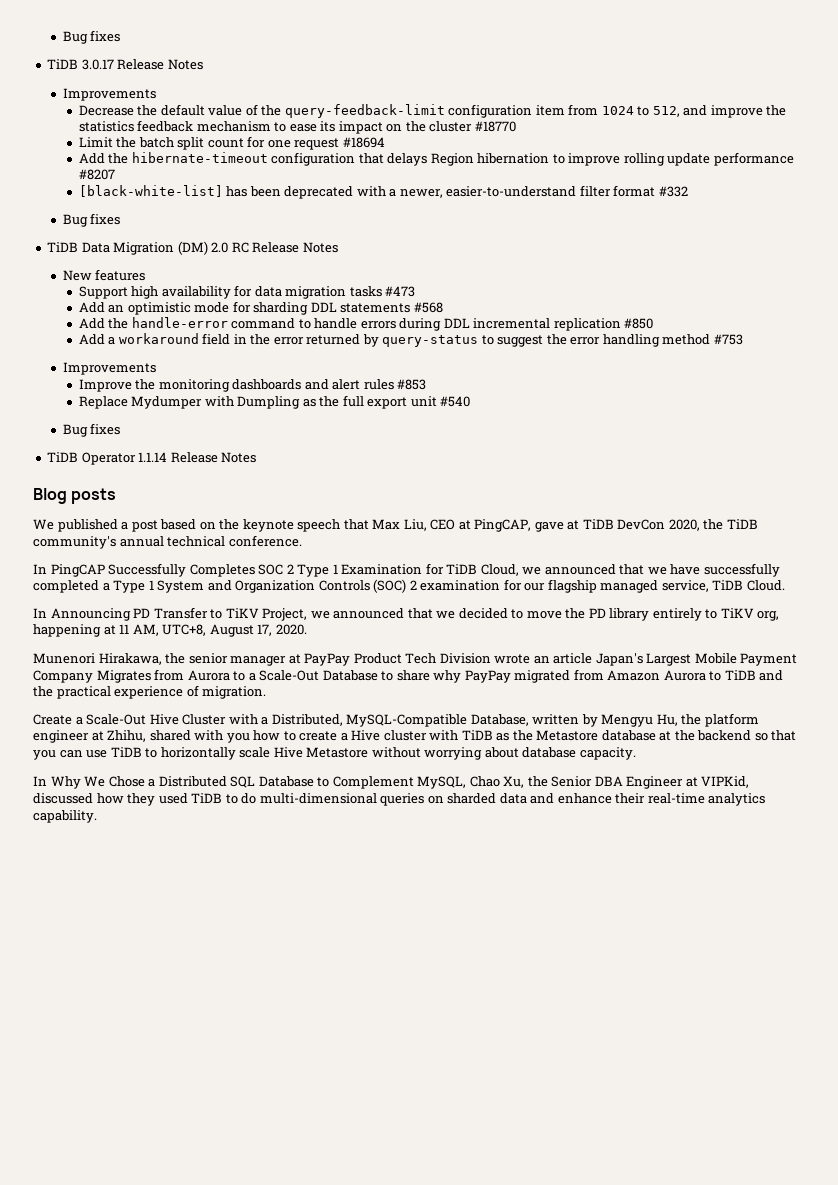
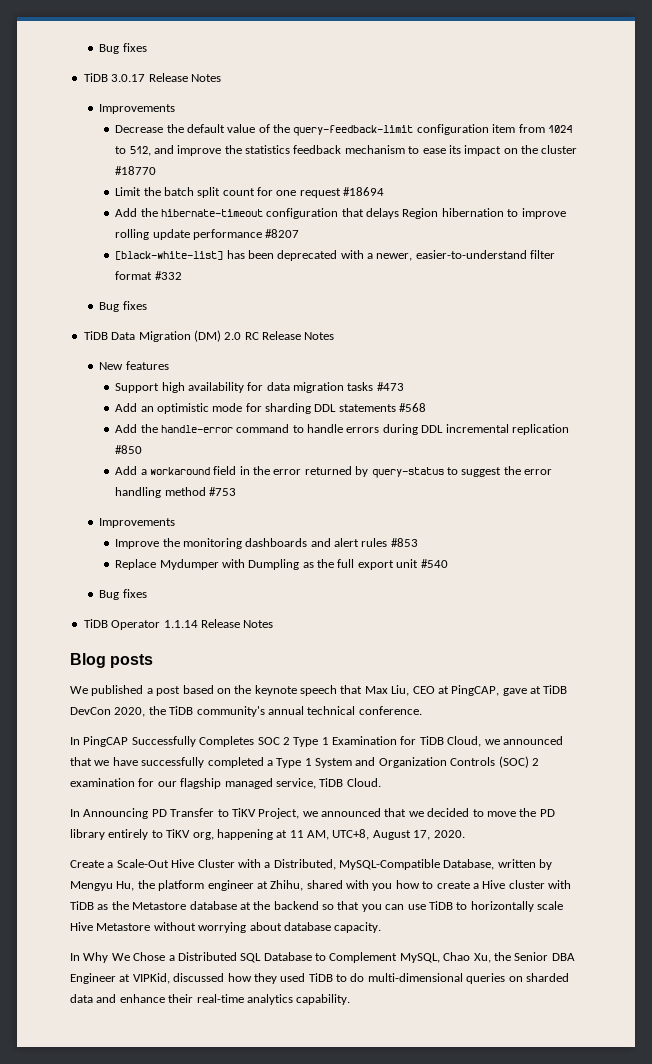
[33,653,798,666] [33,669,784,683] [33,685,267,699] // Munenori Hirakawa, the senior manager at PayPay Product Tech Division wrote an article Japan's Largest Mobile Payment Company Migrates from Aurora to a Scale-Out Database to share why PayPay migrated from Amazon Aurora to TiDB and the practical experience of migration. -> (465, 834) none

